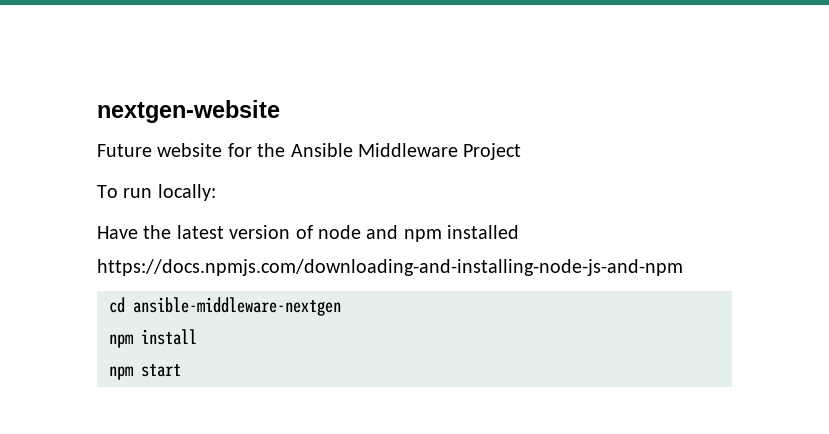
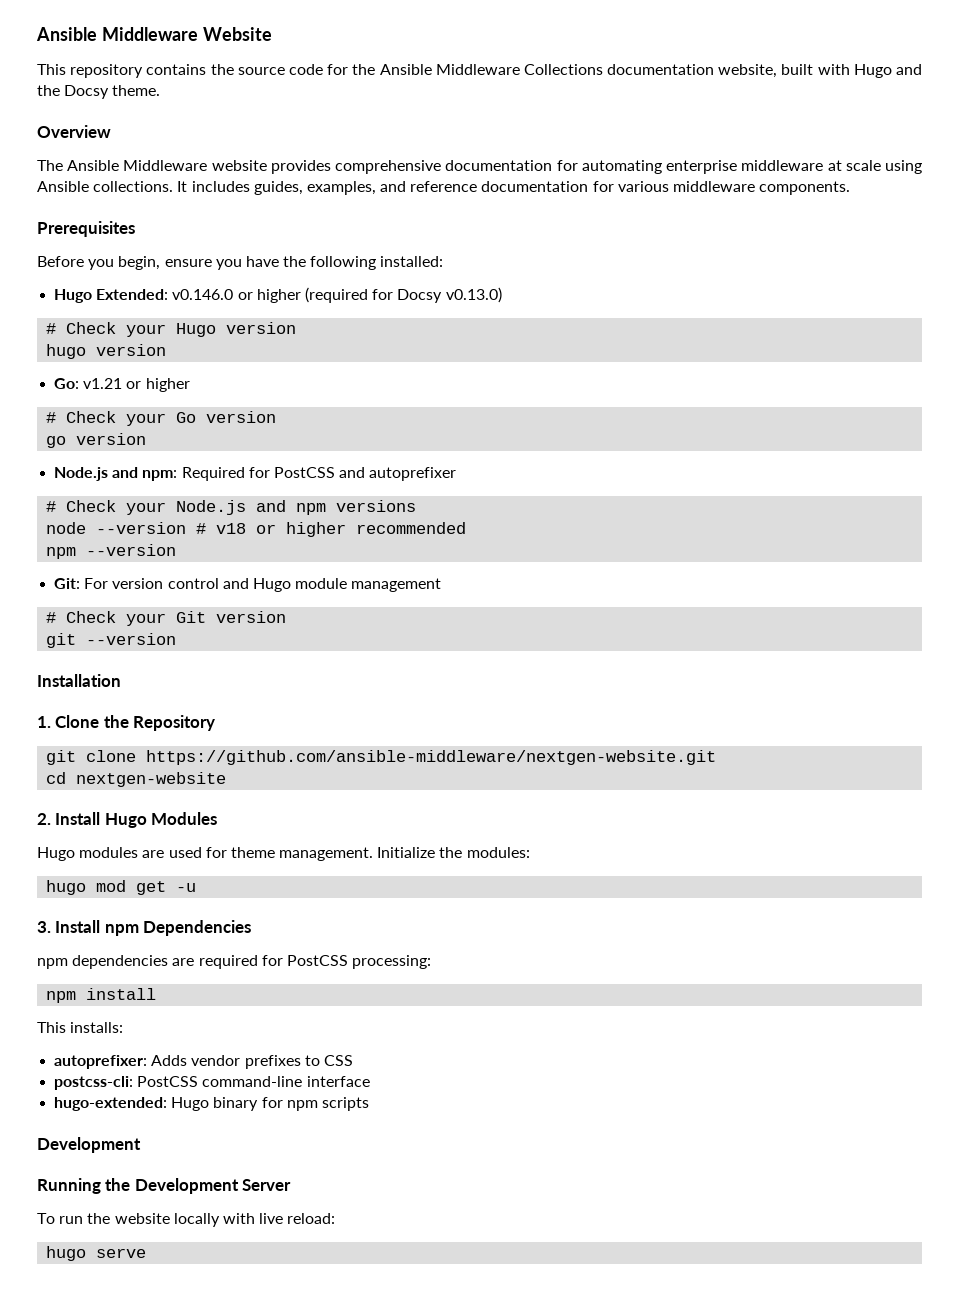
[97,100,280,123] [97,143,522,160] [97,184,216,201] [97,225,520,242] [97,259,683,276] [109,297,341,316] [109,329,197,348] [109,364,181,380] nextgen-website // Future website for the Ansible Middleware Project // To run locally: // Have the latest version of node and npm installed https://docs.npmjs.com/downloading-and-installing-node-js-and-npm // cd ansible-middleware-nextgen // npm install // npm start -> [36,27,272,41] [37,64,922,78] [37,85,161,99] [37,125,111,138] [37,160,923,174] [37,181,851,195] [37,221,135,237] [37,256,444,270] [54,287,502,303] [46,322,297,337] [46,344,167,359] [54,378,190,392] [46,411,277,426] [46,433,147,448] [54,467,457,481] [46,500,417,515] [46,522,467,537] [46,544,177,559] [54,578,442,592] [46,611,287,626] [46,633,177,648] [37,674,121,687] [37,715,216,731] [46,750,717,765] [46,772,227,787] [37,812,218,828] [37,847,530,861] [46,880,197,895] [37,920,252,936] [37,955,432,969] [46,988,157,1003] [37,1022,124,1033] [54,1055,353,1069] [54,1076,370,1090] [54,1097,369,1111] [37,1137,141,1153] [37,1178,292,1194] [37,1213,336,1227] [46,1246,147,1261] Ansible Middleware Website // This repository contains the source code for the Ansible Middleware Collections documentation website, built with Hugo and the Docsy theme. // Overview // The Ansible Middleware website provides comprehensive documentation for automating enterprise middleware at scale using Ansible collections. It includes guides, examples, and reference documentation for various middleware components. // Prerequisites // Before you begin, ensure you have the following installed: // Hugo Extended: v0.146.0 or higher (required for Docsy v0.13.0) // # Check your Hugo version // hugo version // Go: v1.21 or higher // # Check your Go version // go version // Node.js and npm: Required for PostCSS and autoprefixer // # Check your Node.js and npm versions // node --version # v18 or higher recommended // npm --version // Git: For version control and Hugo module management // # Check your Git version // git --version // Installation // 1. Clone the Repository // git clone https://github.com/ansible-middleware/nextgen-website.git // cd nextgen-website // 2. Install Hugo Modules // Hugo modules are used for theme management. Initialize the modules: // hugo mod get -u // 3. Install npm Dependencies // npm dependencies are required for PostCSS processing: // npm install // This installs: // autoprefixer: Adds vendor prefixes to CSS // postcss-cli: PostCSS command-line interface // hugo-extended: Hugo binary for npm scripts // Development // Running the Development Server // To run the website locally with live reload: // hugo serve

